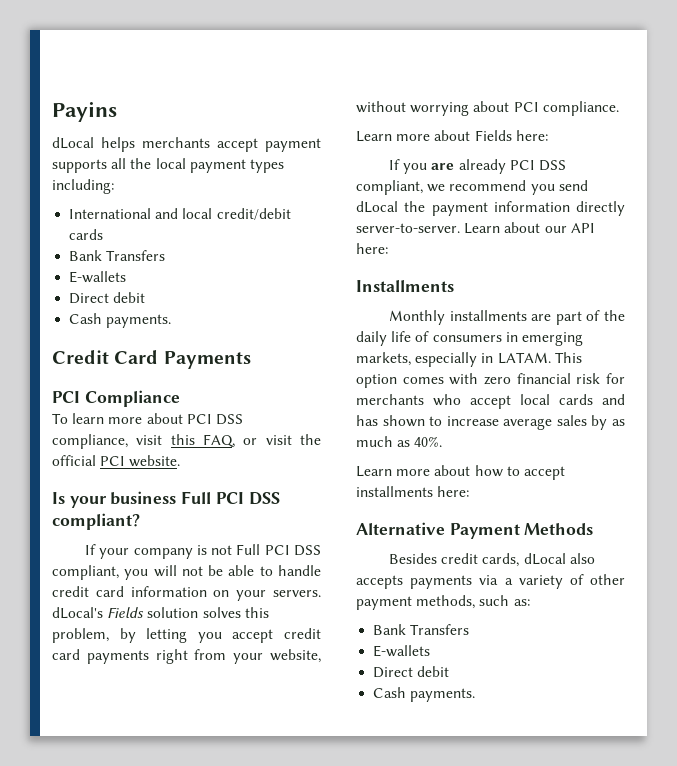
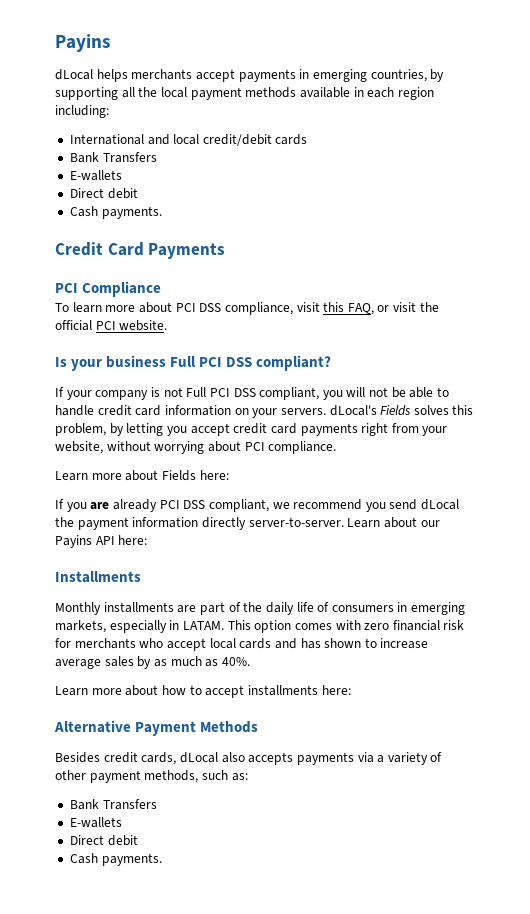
[265,138,321,152] [52,158,284,173] payment supports all the local payment types -> [238,69,445,82] [55,87,434,100] payments in emerging countries, by supporting all the local payment methods available in each region
[147,607,199,618] solution -> (412, 410) none
(567, 229) none -> [55,535,92,548] Payins

